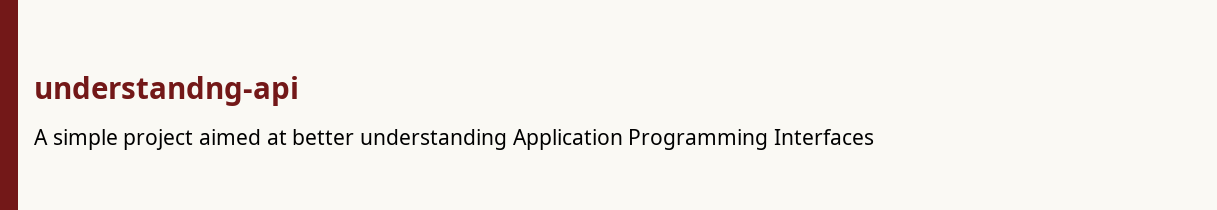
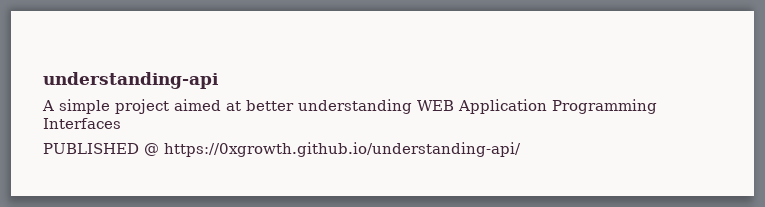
[34,76,299,106] understandng-api -> [43,72,219,89] understanding-api
(508, 139) none -> [417,100,454,111] WEB
(875, 137) none -> [43,142,521,157] // PUBLISHED @ https://0xgrowth.github.io/understanding-api/

